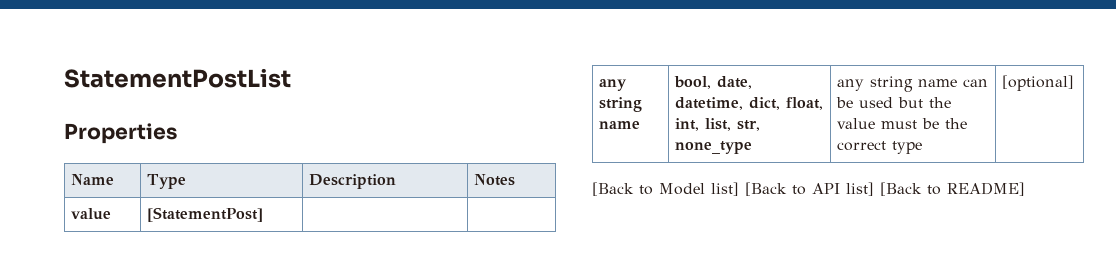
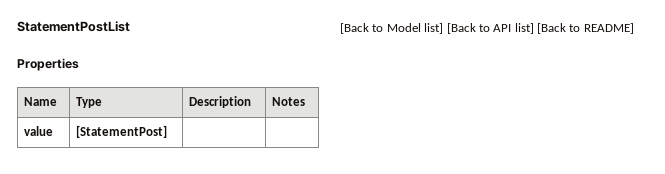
[599,79,628,91] [599,97,643,112] [599,121,641,129] [674,76,753,89] [675,97,824,110] [675,118,761,131] [675,141,753,154] [837,76,989,92] [836,97,952,108] [837,118,968,129] [837,141,923,154] [1002,75,1075,91] // any string name | bool, date, datetime, dict, float, int, list, str, none_type | any string name can be used but the value must be the correct type | [optional] -> (168, 131) none

